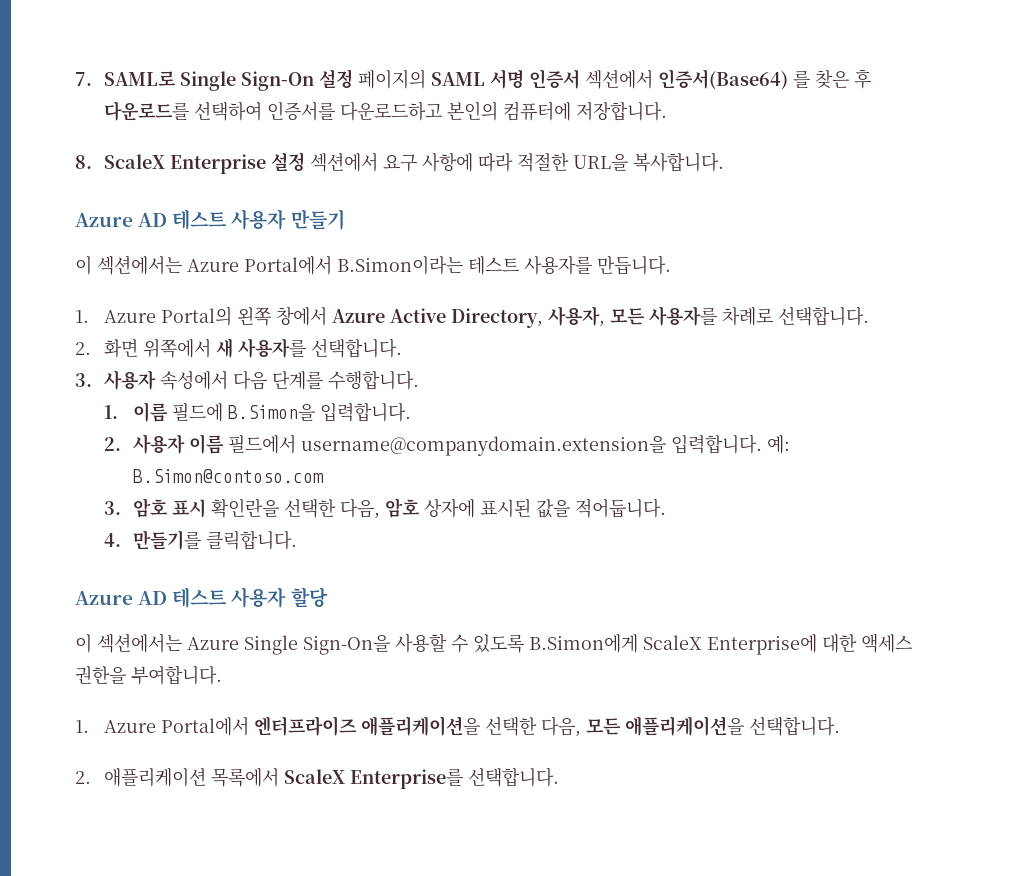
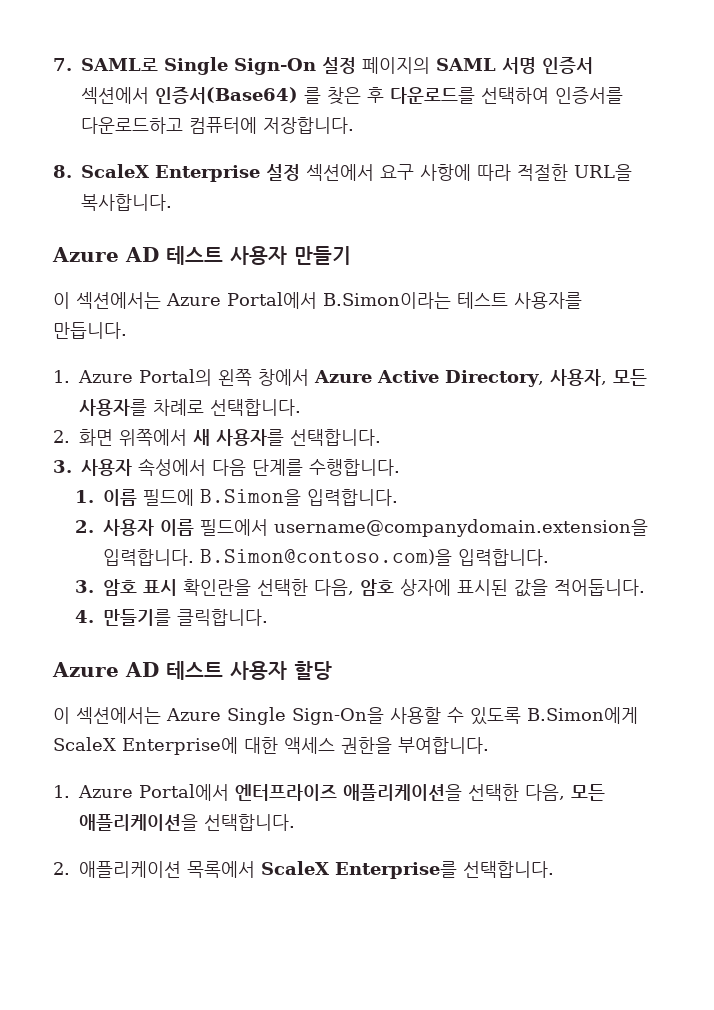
[447,101,499,121] 본인의 -> (183, 125) none
[767,435,791,454] [133,469,325,483] 예: B.Simon@contoso.com -> [200,549,550,566] B.Simon@contoso.com)을 입력합니다.

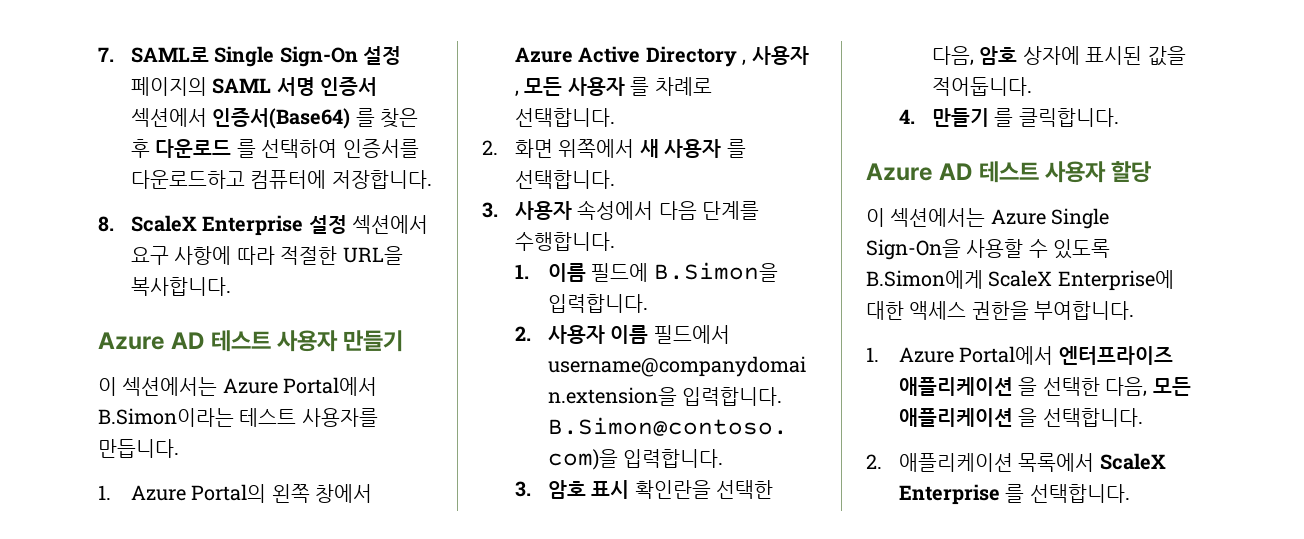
[390,87,475,104] 다운로드를 -> [155,139,256,158] 다운로드 를
[444,369,647,387] [79,399,147,416] Directory, 사용자, 모든 사용자를 -> [645,46,809,67] [515,77,650,97] Directory , 사용자 , 모든 사용자 를
[216,429,284,446] 사용자를 -> [664,139,746,158] 사용자 를
[103,609,172,626] 만들기를 -> [932,108,1014,127] 만들기 를
[342,784,462,801] 애플리케이션을 -> [899,377,1038,396] 애플리케이션 을
[79,814,198,831] 애플리케이션을 -> [899,408,1038,427] 애플리케이션 을
[335,861,457,879] Enterprise를 -> [899,484,1025,505] Enterprise 를

